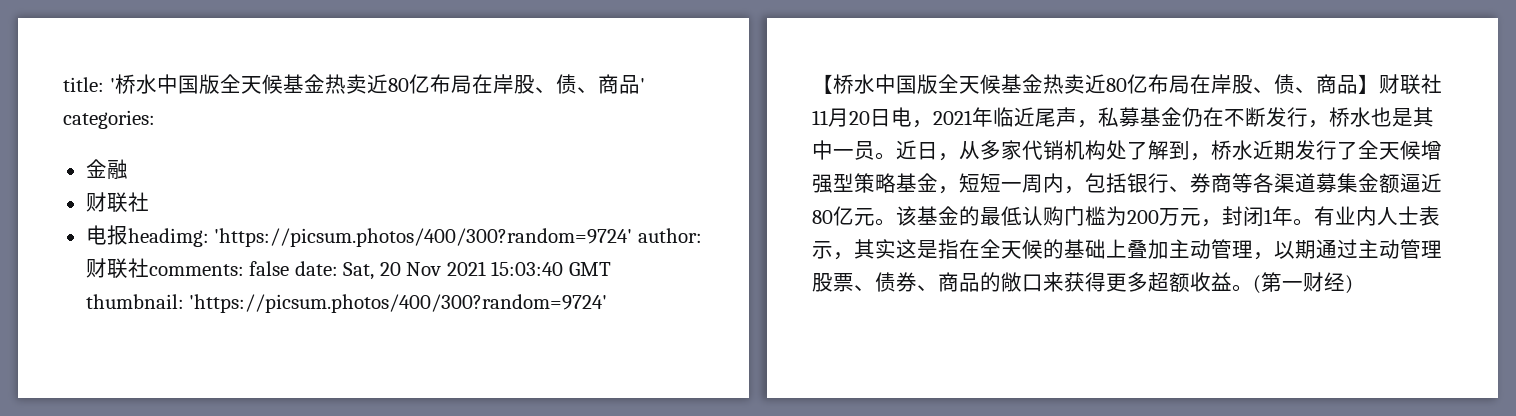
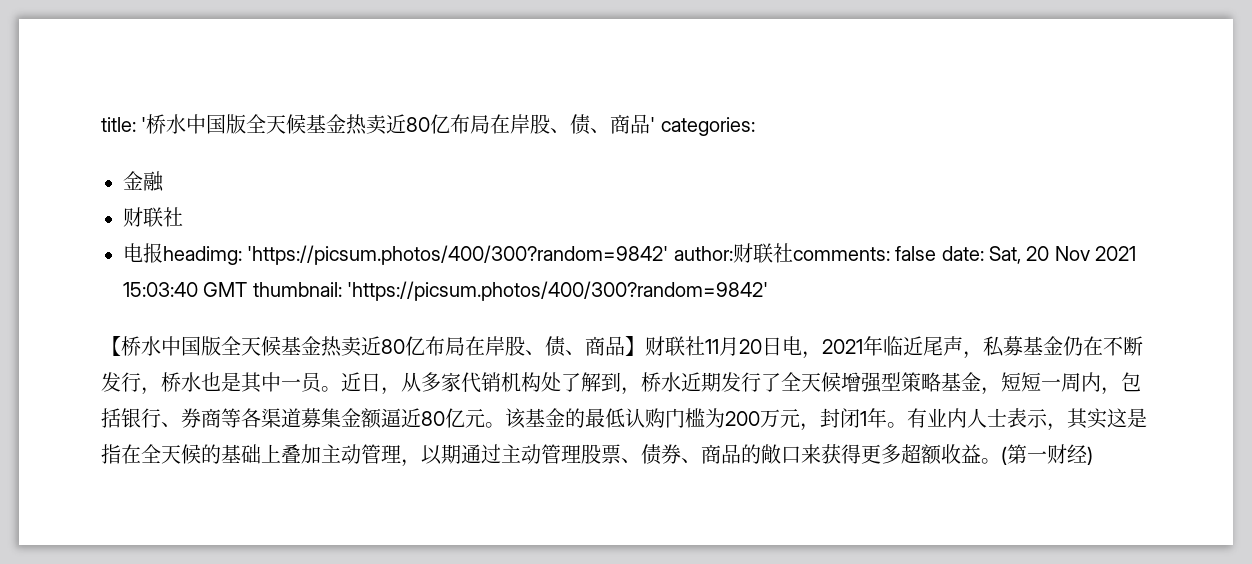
[214,228,633,247] 'https://picsum.photos/400/300?random=9724' -> [247,245,669,265] 'https://picsum.photos/400/300?random=9842'
[189,294,608,313] 'https://picsum.photos/400/300?random=9724' -> [347,281,769,301] 'https://picsum.photos/400/300?random=9842'

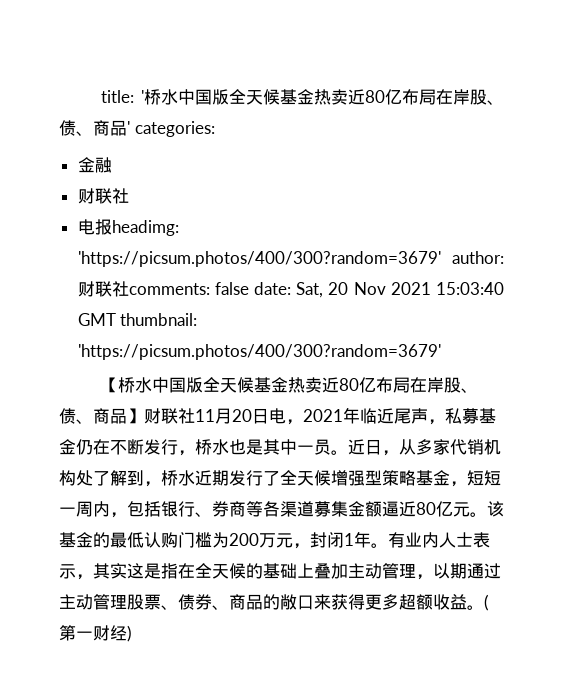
[247,245,669,265] 'https://picsum.photos/400/300?random=9842' -> [77,251,441,267] 'https://picsum.photos/400/300?random=3679'
[347,281,769,301] 'https://picsum.photos/400/300?random=9842' -> [77,344,441,360] 'https://picsum.photos/400/300?random=3679'

